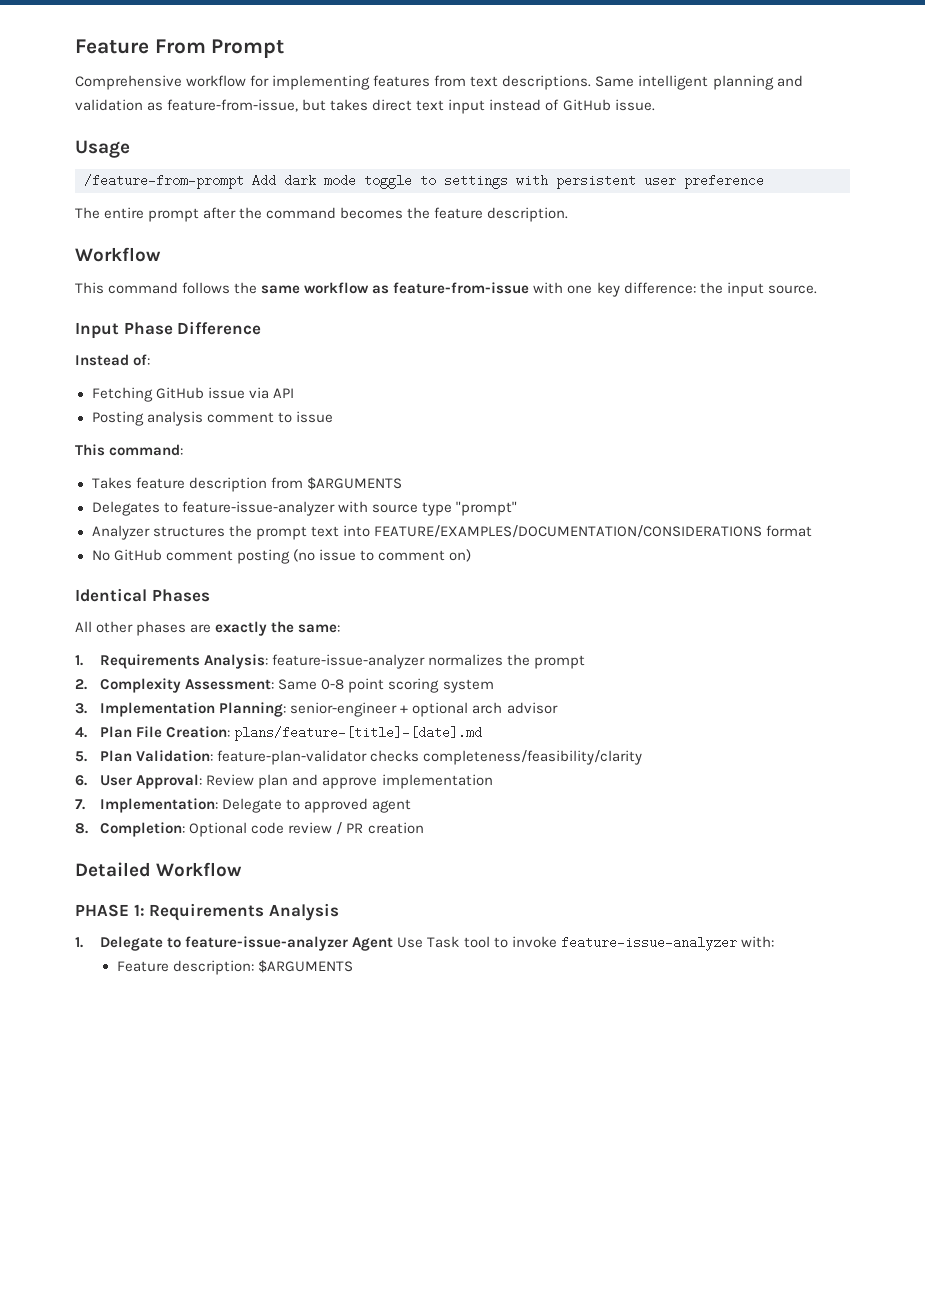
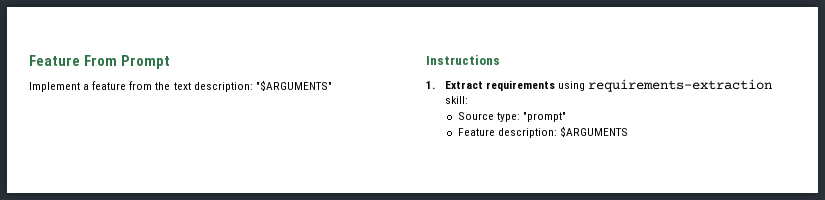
[75,75,803,90] [75,99,655,114] [75,140,130,158] [84,174,764,189] [75,207,569,222] [75,247,161,262] [75,282,817,297] [75,321,262,339] [75,354,151,366] [91,387,294,402] [91,411,333,426] [75,444,184,456] [91,477,402,492] [91,501,517,516] [91,525,812,540] [91,549,471,564] [75,588,210,602] [75,621,341,636] [75,654,586,669] [75,678,494,693] [75,702,558,717] [75,726,483,741] [75,750,643,765] [75,774,493,789] [75,798,412,813] [75,822,424,837] [75,862,243,877] [75,903,339,921] [75,936,774,951] Comprehensive workflow for implementing features from text descriptions. Same intelligent planning and validation as feature-from-issue, but takes direct text input instead of GitHub issue. // Usage // /feature-from-prompt Add dark mode toggle to settings with persistent user preference // The entire prompt after the command becomes the feature description. // Workflow // This command follows the same workflow as feature-from-issue with one key difference: the input source. // Input Phase Difference // Instead of: // Fetching GitHub issue via API // Posting analysis comment to issue // This command: // Takes feature description from $ARGUMENTS // Delegates to feature-issue-analyzer with source type "prompt" // Analyzer structures the prompt text into FEATURE/EXAMPLES/DOCUMENTATION/CONSIDERATIONS format // No GitHub comment posting (no issue to comment on) // Identical Phases // All other phases are exactly the same: // 1. Requirements Analysis: feature-issue-analyzer normalizes the prompt // 2. Complexity Assessment: Same 0-8 point scoring system // 3. Implementation Planning: senior-engineer + optional arch advisor // 4. Plan File Creation: plans/feature-[title]-[date].md // 5. Plan Validation: feature-plan-validator checks completeness/feasibility/clarity // 6. User Approval: Review plan and approve implementation // 7. Implementation: Delegate to approved agent // 8. Completion: Optional code review / PR creation // Detailed Workflow // PHASE 1: Requirements Analysis // 1. Delegate to feature-issue-analyzer Agent Use Task tool to invoke feature-issue-analyzer with: -> [29,80,332,92] [426,55,500,65] [426,79,773,92] [445,96,469,104] [457,112,566,122] Implement a feature from the text description: "$ARGUMENTS" // Instructions // 1. Extract requirements using requirements-extraction skill: // Source type: "prompt"

